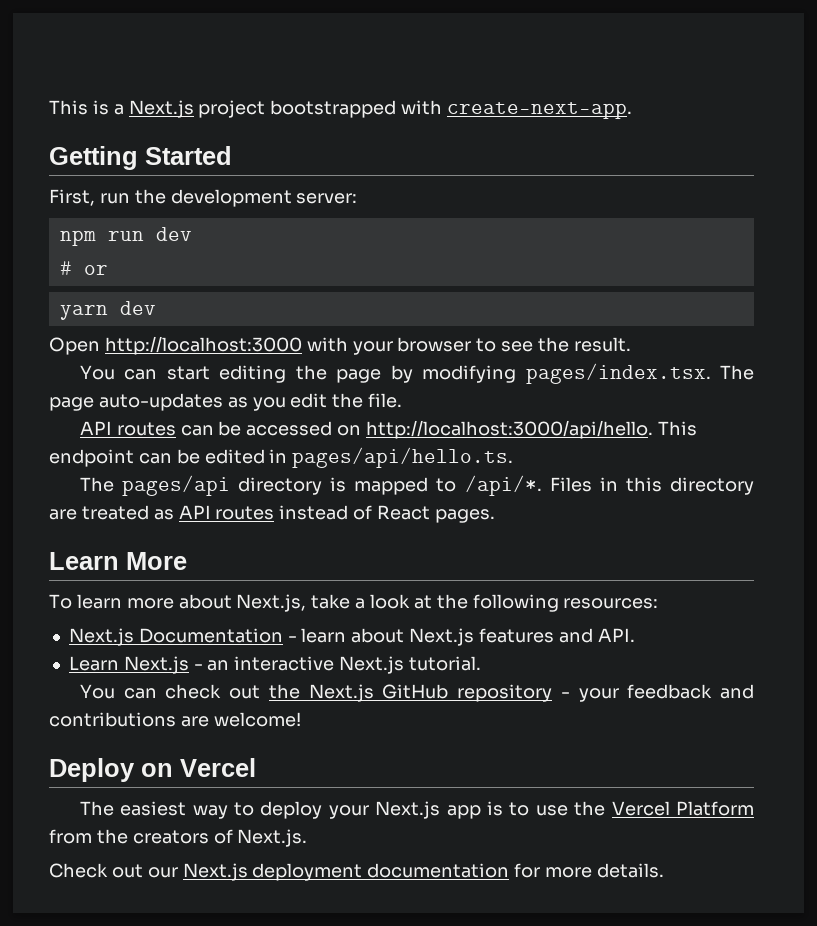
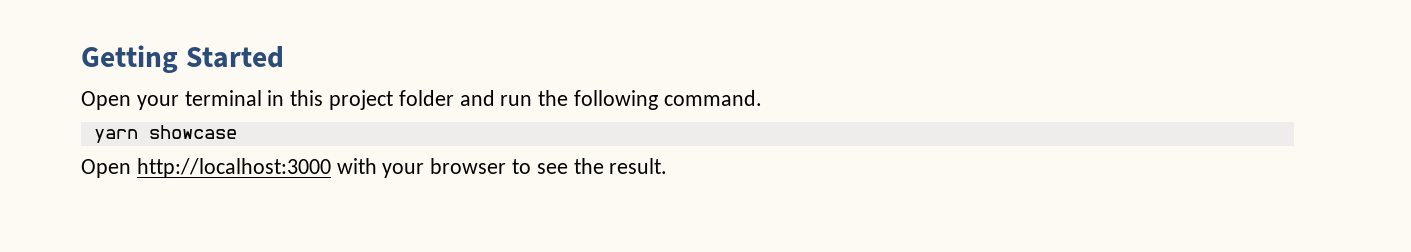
[49,100,633,119] [49,146,232,170] [49,189,358,207] [59,227,192,246] [59,261,108,275] This is a Next.js project bootstrapped with create-next-app. // Getting Started // First, run the development server: // npm run dev // # or -> [81,45,284,73] [81,90,762,110] Getting Started // Open your terminal in this project folder and run the following command.
[119,301,156,315] dev -> [148,125,237,139] showcase
[79,363,754,384] [49,393,403,411] [79,420,697,439] [49,447,514,468] [79,475,754,496] [49,505,495,523] [49,552,187,570] [49,594,659,612] [68,628,635,646] [68,656,481,674] [79,684,754,702] [49,712,301,727] [49,758,256,782] [79,801,754,819] [49,829,308,847] [49,863,664,881] // You can start editing the page by modifying pages/index.tsx. The page auto-updates as you edit the file. // API routes can be accessed on http://localhost:3000/api/hello. This endpoint can be edited in pages/api/hello.ts. // The pages/api directory is mapped to /api/*. Files in this directory are treated as API routes instead of React pages. // Learn More // To learn more about Next.js, take a look at the following resources: // Next.js Documentation - learn about Next.js features and API. // Learn Next.js - an interactive Next.js tutorial. // You can check out the Next.js GitHub repository - your feedback and contributions are welcome! // Deploy on Vercel // The easiest way to deploy your Next.js app is to use the Vercel Platform from the creators of Next.js. // Check out our Next.js deployment documentation for more details. -> (668, 166) none

